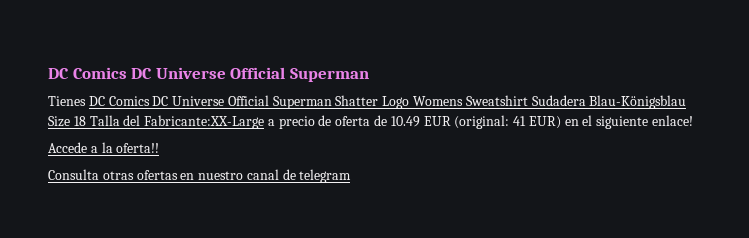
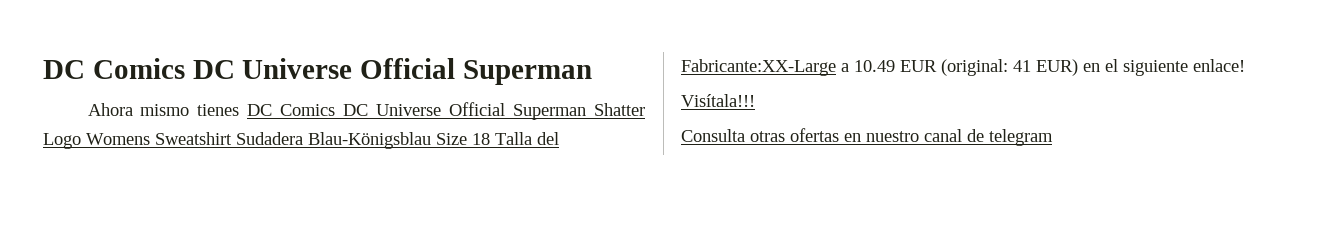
[48,96,86,106] Tienes -> [87,103,240,116] Ahora mismo tienes
[278,115,388,129] precio de oferta de -> (849, 67) none
[48,142,160,153] Accede a la oferta!! -> [681,94,755,107] Visítala!!!

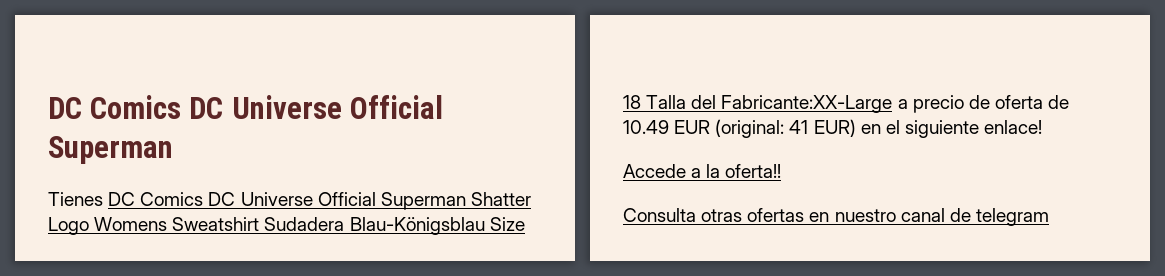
[87,103,240,116] Ahora mismo tienes -> [48,192,103,206] Tienes
(849, 67) none -> [912,95,1070,113] precio de oferta de
[681,94,755,107] Visítala!!! -> [623,164,782,178] Accede a la oferta!!

